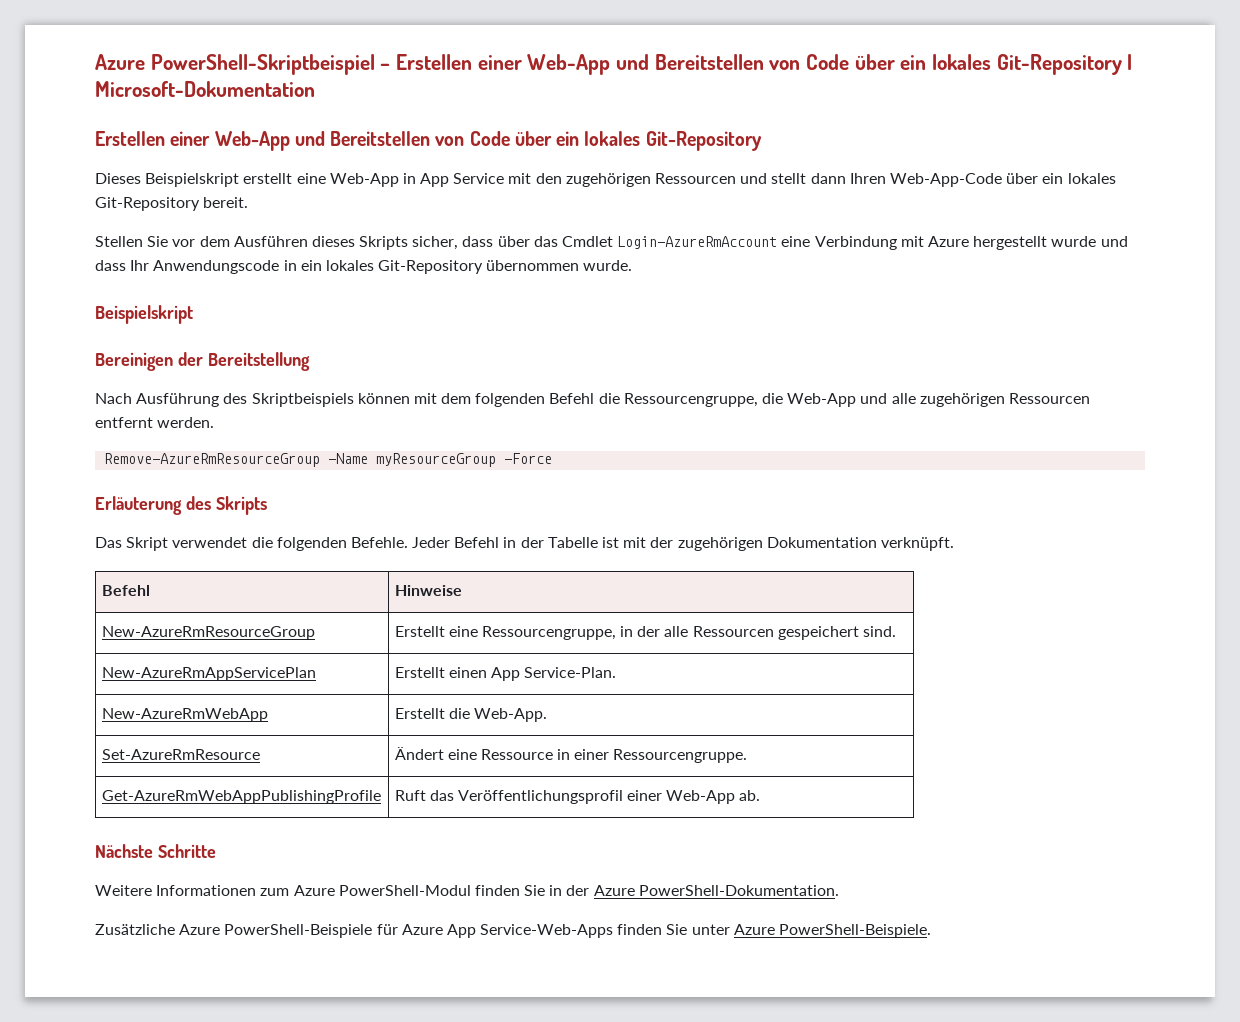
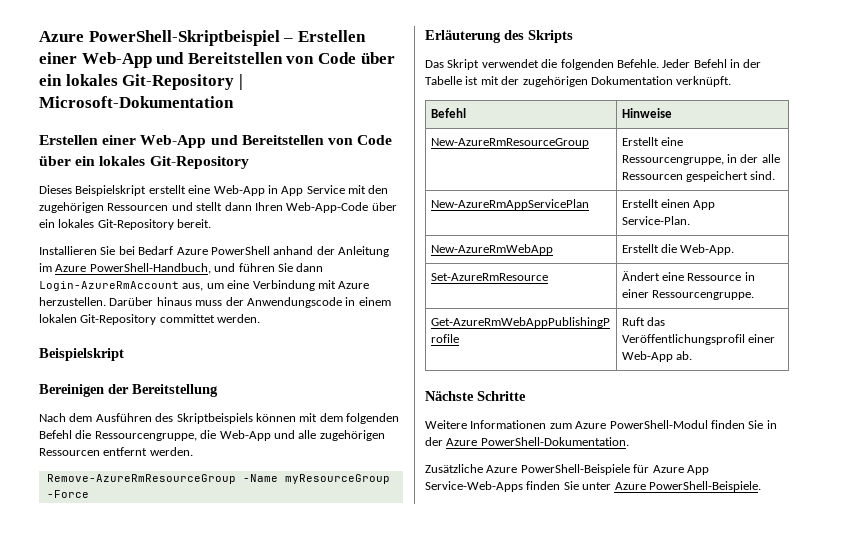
[95,236,1128,250] [95,260,633,274] Stellen Sie vor dem Ausführen dieses Skripts sicher, dass über das Cmdlet Login-AzureRmAccount eine Verbindung mit Azure hergestellt wurde und dass Ihr Anwendungscode in ein lokales Git-Repository übernommen wurde. -> [39,246,389,257] [39,263,324,274] [39,280,370,291] [39,297,391,308] [39,314,261,325] Installieren Sie bei Bedarf Azure PowerShell anhand der Anleitung im Azure PowerShell-Handbuch, und führen Sie dann Login-AzureRmAccount aus, um eine Verbindung mit Azure herzustellen. Darüber hinaus muss der Anwendungscode in einem lokalen Git-Repository committet werden.
[136,393,220,407] Ausführung -> [69,413,152,422] dem Ausführen

